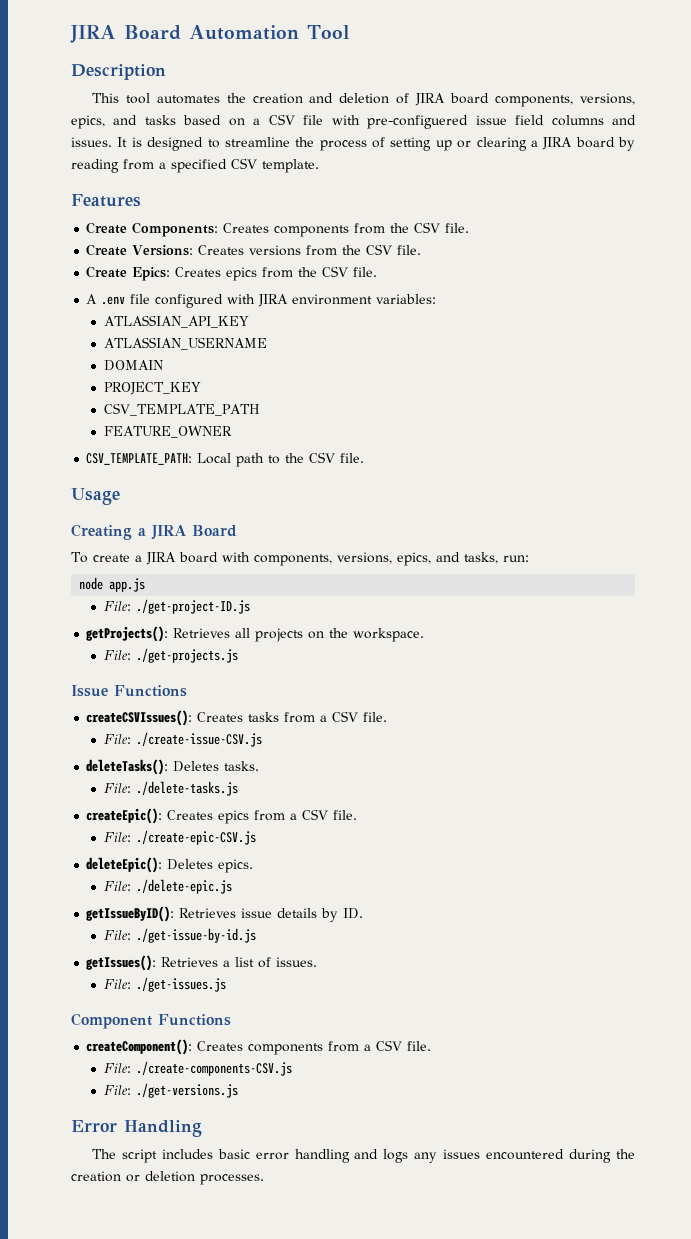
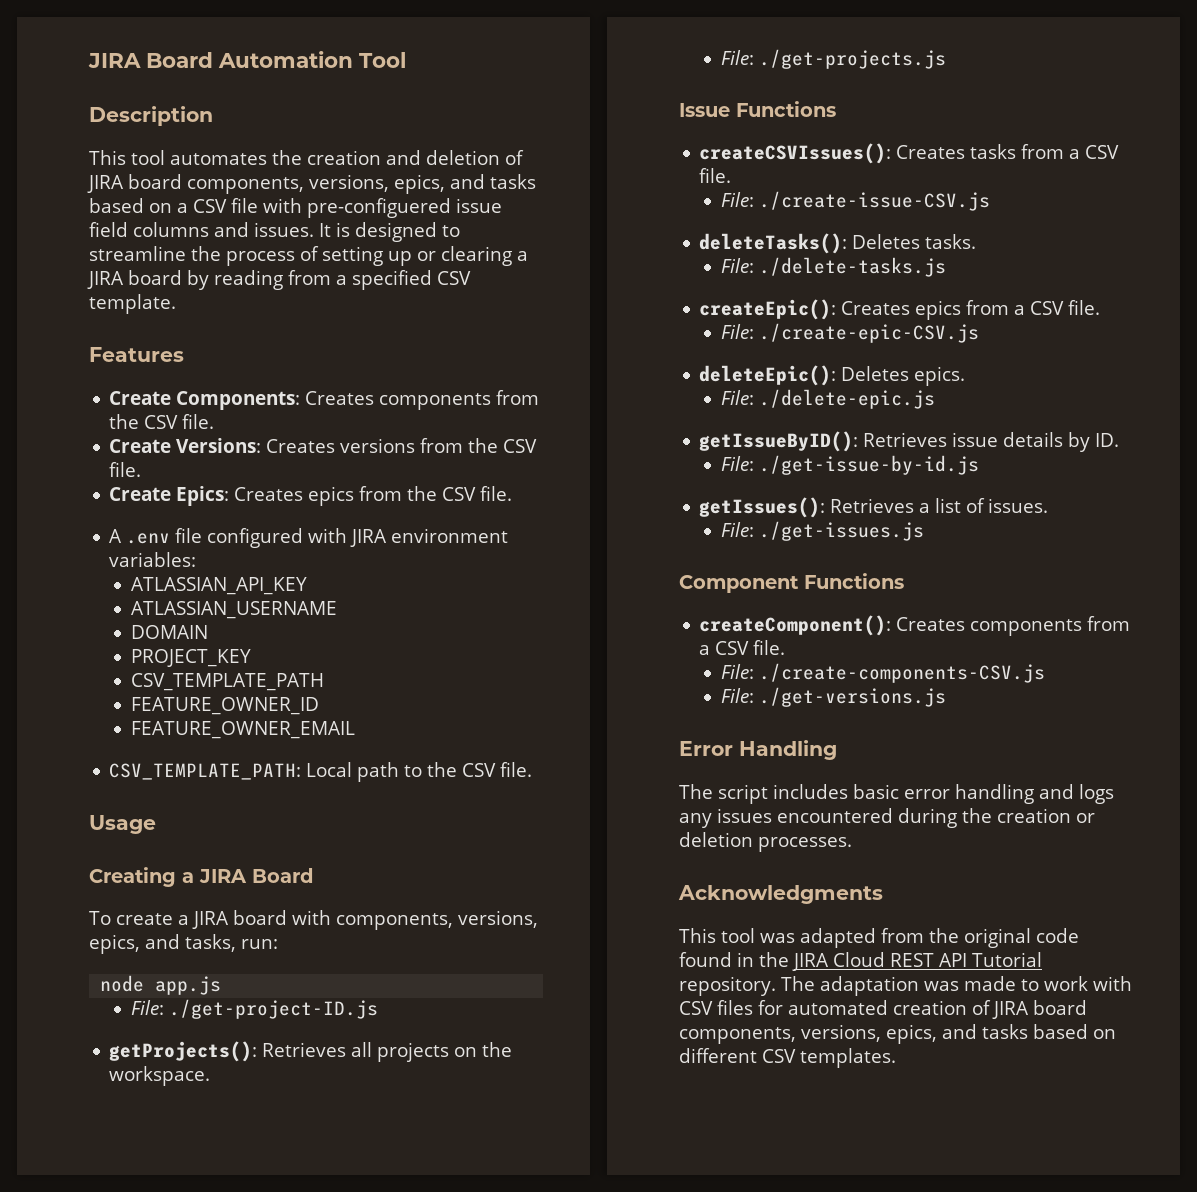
[103,426,232,438] FEATURE_OWNER -> [130,697,319,715] [130,721,355,739] FEATURE_OWNER_ID // FEATURE_OWNER_EMAIL
(264, 1179) none -> [678,885,883,904] [679,928,1079,948] [679,952,1042,971] [679,976,1132,996] [679,1000,1087,1019] [679,1024,1116,1044] [679,1048,896,1068] // Acknowledgments // This tool was adapted from the original code found in the JIRA Cloud REST API Tutorial repository. The adaptation was made to work with CSV files for automated creation of JIRA board components, versions, epics, and tasks based on different CSV templates.

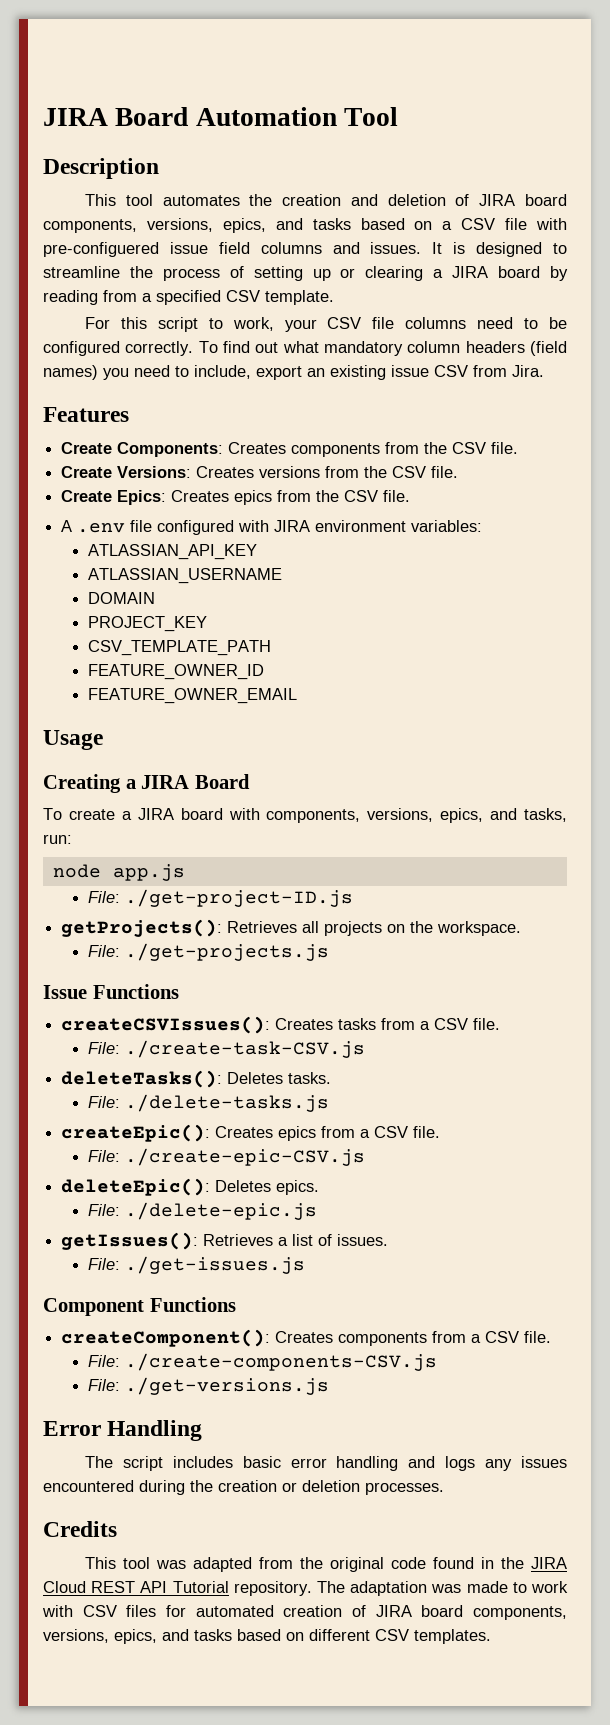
(176, 304) none -> [84,317,567,332] [43,341,567,356] [43,365,544,380] // For this script to work, your CSV file columns need to be configured correctly. To find out what mandatory column headers (field names) you need to include, export an existing issue CSV from Jira.
[109,762,533,782] // CSV_TEMPLATE_PATH: Local path to the CSV file. -> (298, 696) none
[758,191,990,211] ./create-issue-CSV.js -> [125,1040,366,1058] ./create-task-CSV.js
[699,431,1120,452] [720,455,979,475] // getIssueByID(): Retrieves issue details by ID. // File: ./get-issue-by-id.js -> (318, 1211) none
[678,885,883,904] Acknowledgments -> [43,1521,117,1537] Credits

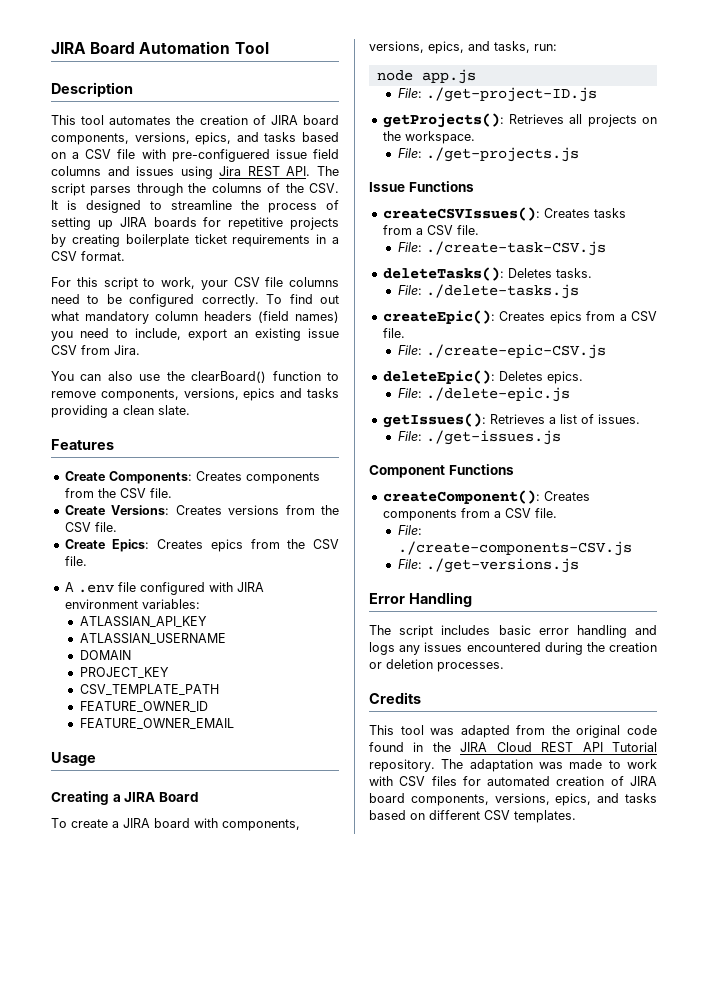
[350,194,446,206] and deletion -> (248, 120) none
[370,242,422,254] issues. -> [136,166,339,179] [51,183,339,196] issues using Jira REST API. The script parses through the columns of the CSV.
[340,266,569,281] [43,290,334,305] or clearing a JIRA board by reading from a specified CSV template. -> [119,217,339,230] [51,234,339,247] [51,251,125,262] JIRA boards for repetitive projects by creating boilerplate ticket requirements in a CSV format.
(544, 371) none -> [51,371,339,383] [51,388,339,401] [51,405,190,418] // You can also use the clearBoard() function to remove components, versions, epics and tasks providing a clean slate.

